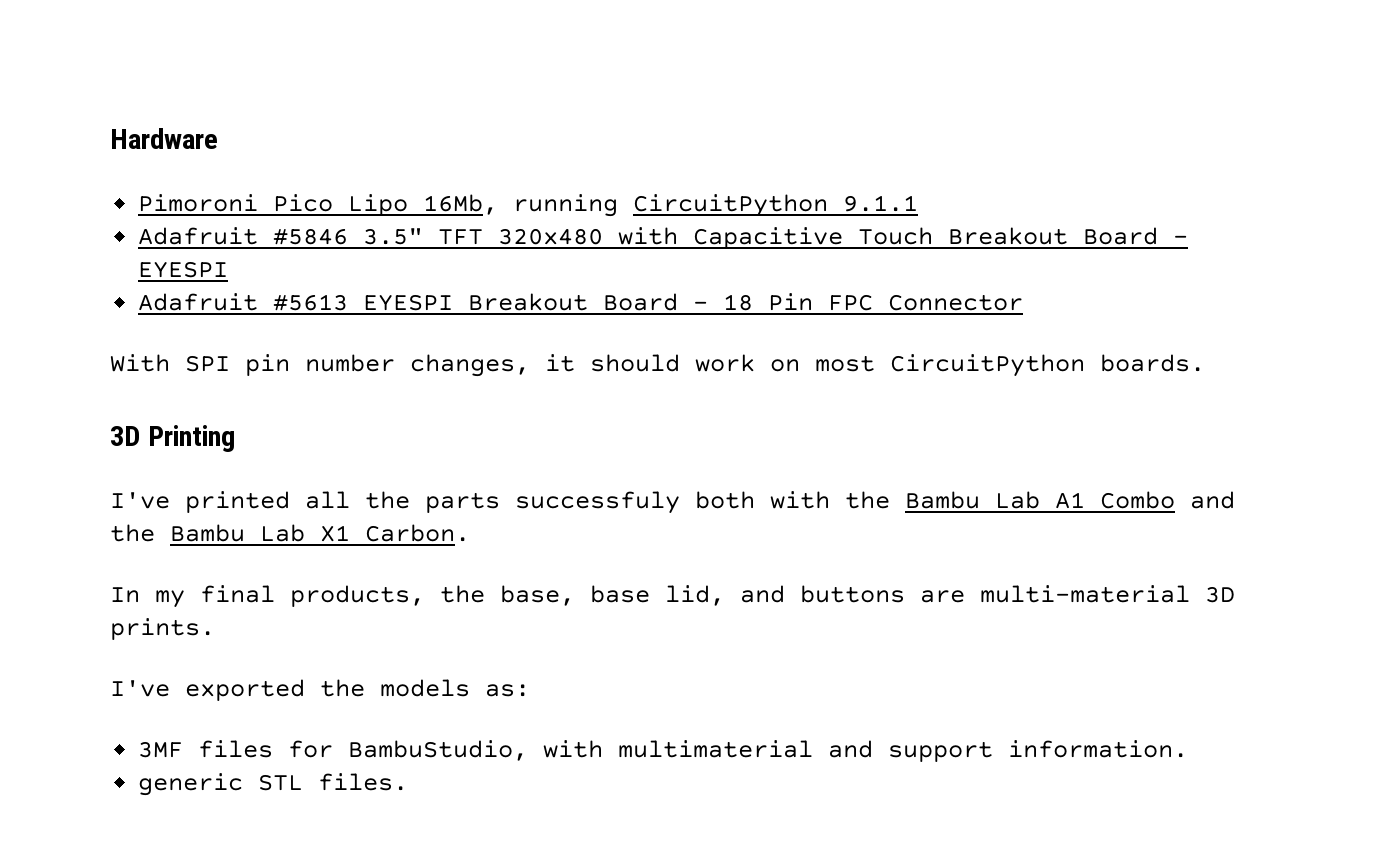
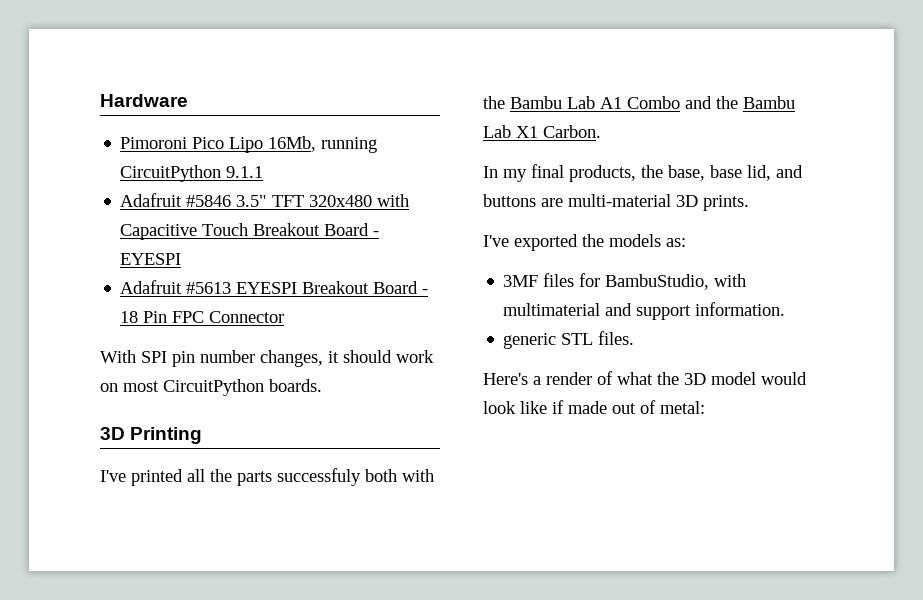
(409, 782) none -> [483,371,807,385] [483,400,705,414] // Here's a render of what the 3D model would look like if made out of metal:

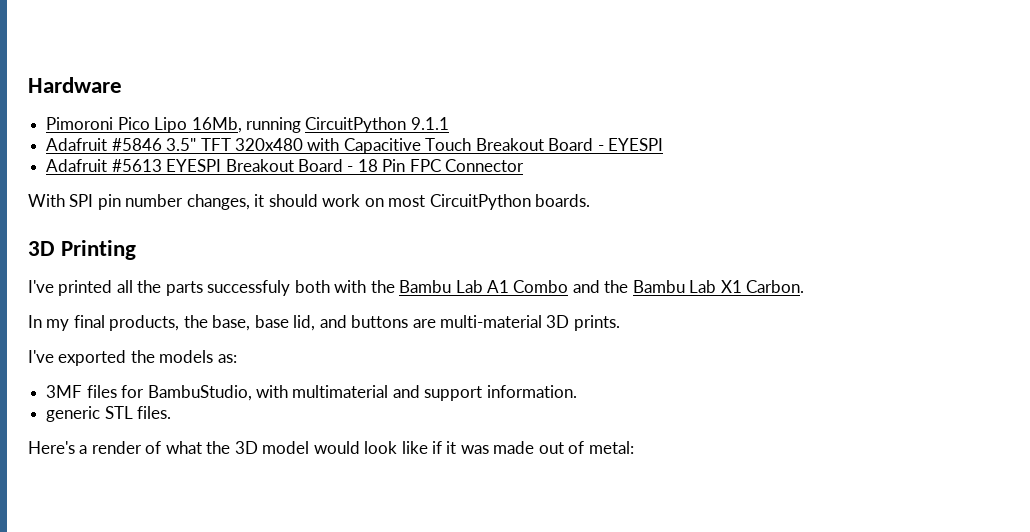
(564, 407) none -> [446,441,489,454] it was

